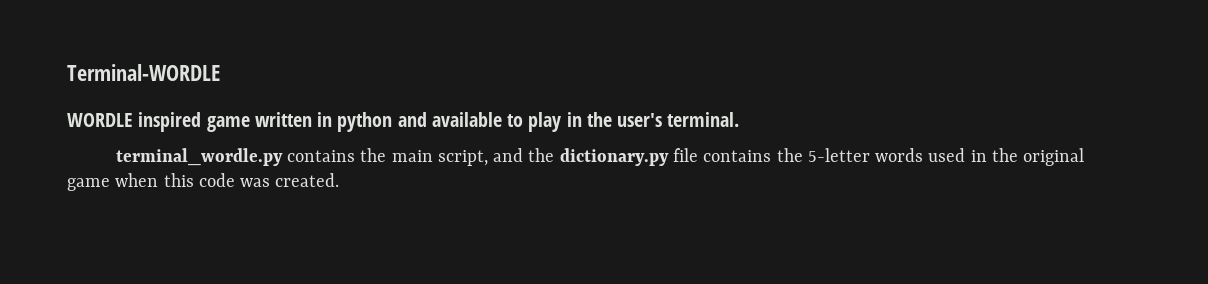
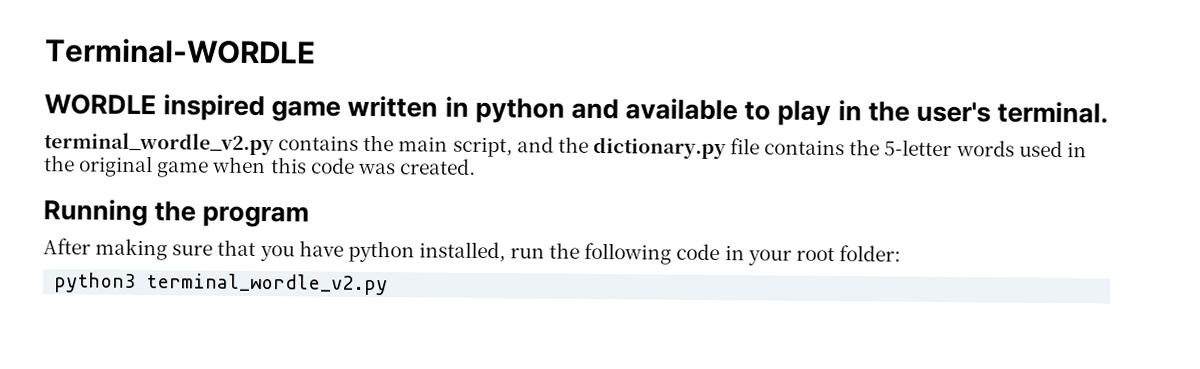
[115,148,283,166] terminal_wordle.py -> [44,132,275,156] terminal_wordle_v2.py
(340, 180) none -> [43,199,310,228] [43,238,901,266] [54,272,389,296] // Running the program // After making sure that you have python installed, run the following code in your root folder: // python3 terminal_wordle_v2.py

